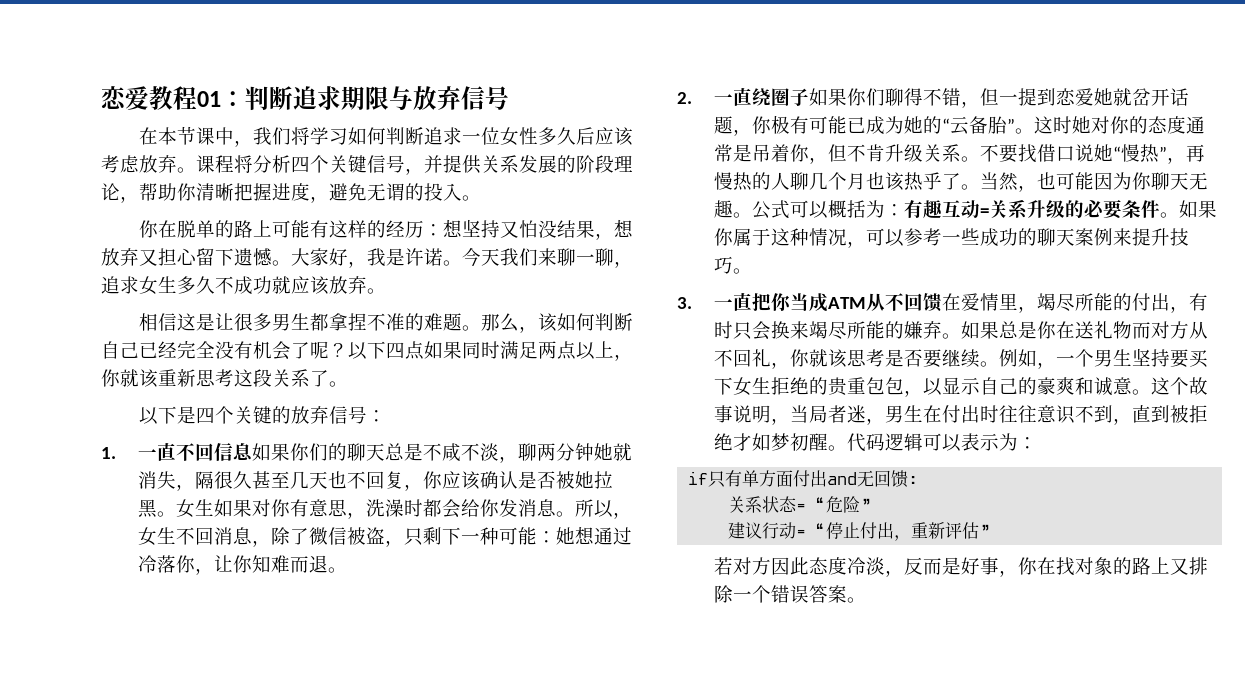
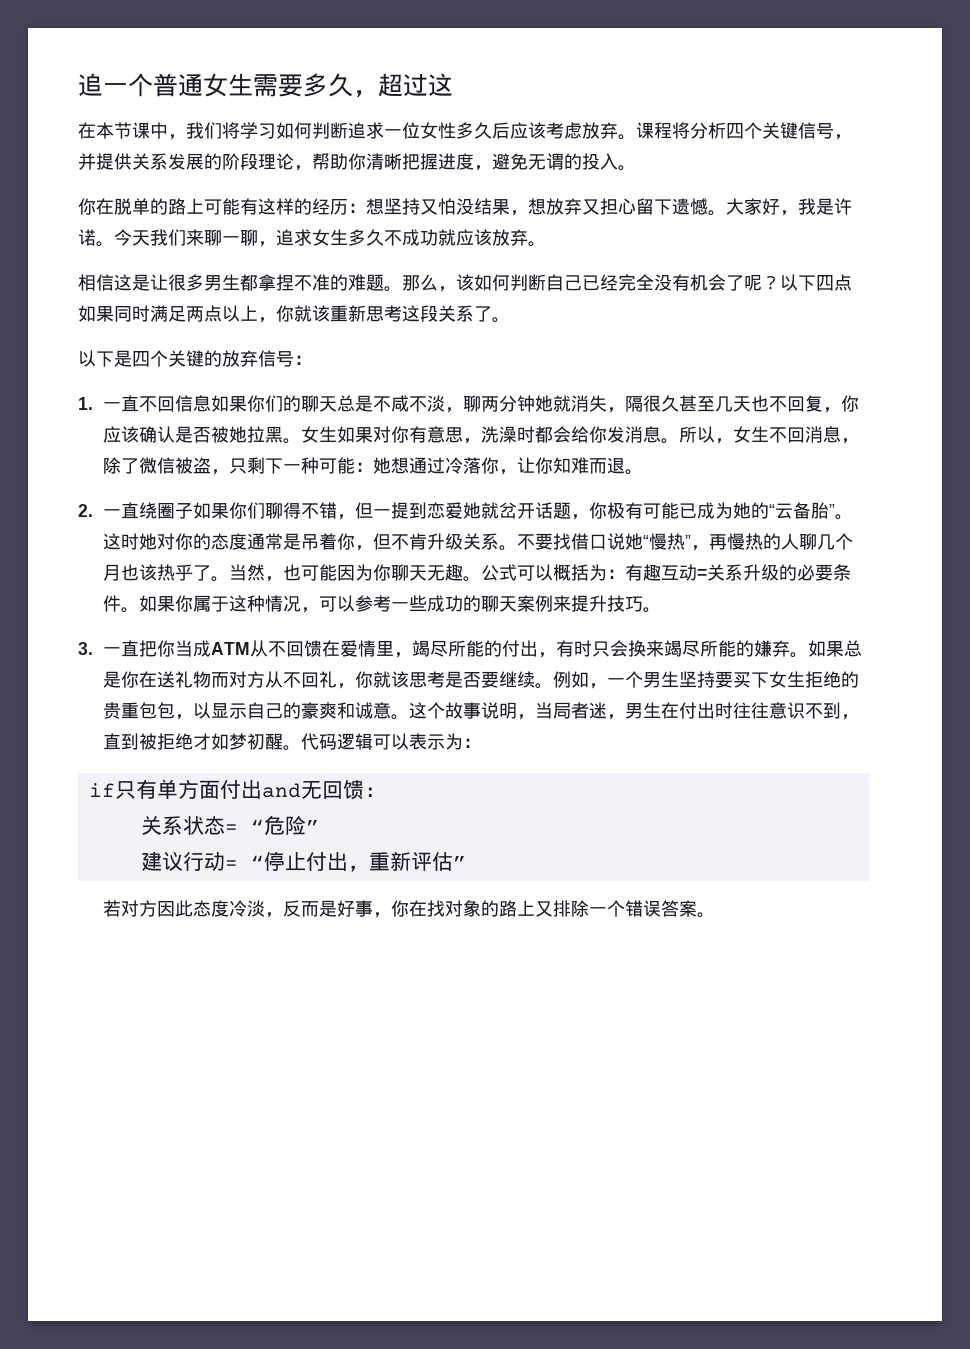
[101,86,509,111] 恋爱教程01：判断追求期限与放弃信号 -> [78,73,453,98] 追一个普通女生需要多久，超过这

